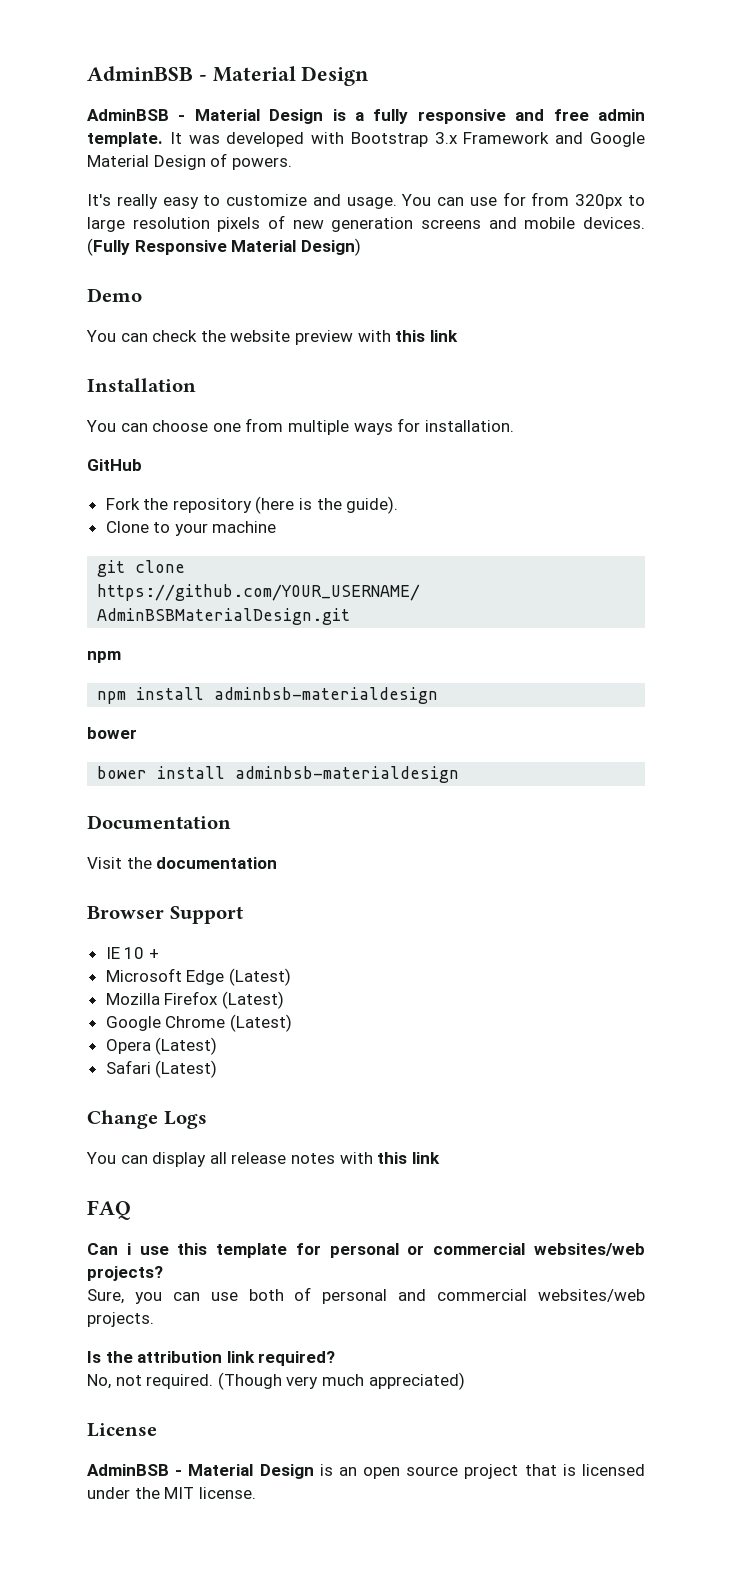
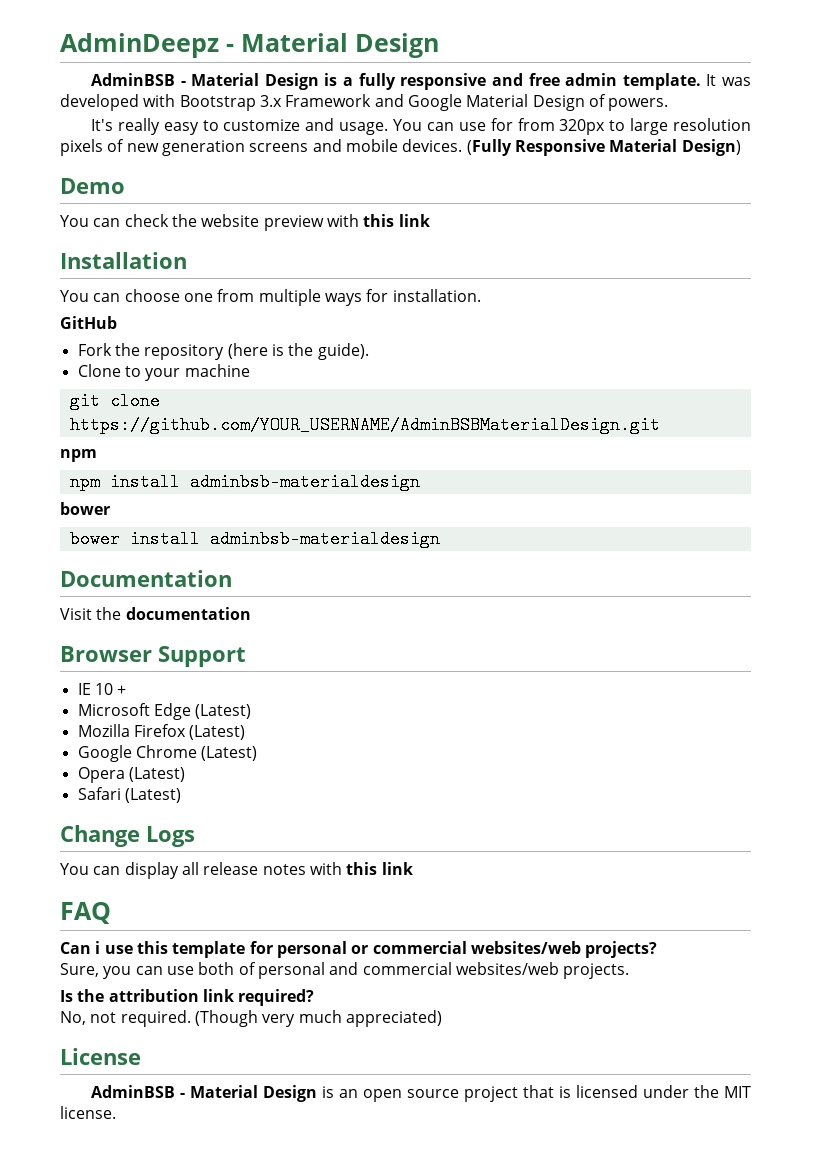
[87,66,193,81] AdminBSB -> [60,33,219,58] AdminDeepz

